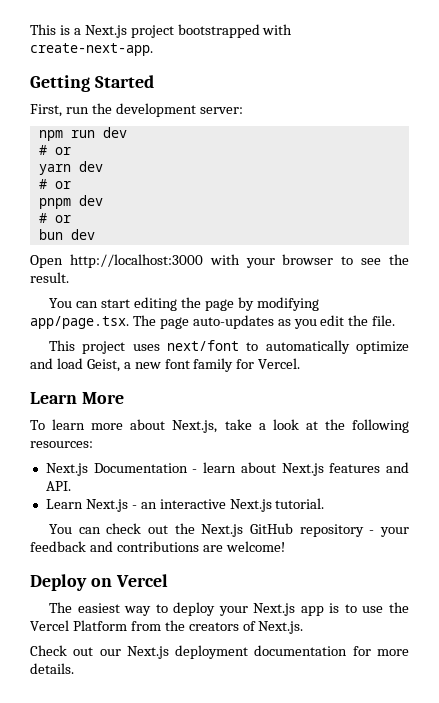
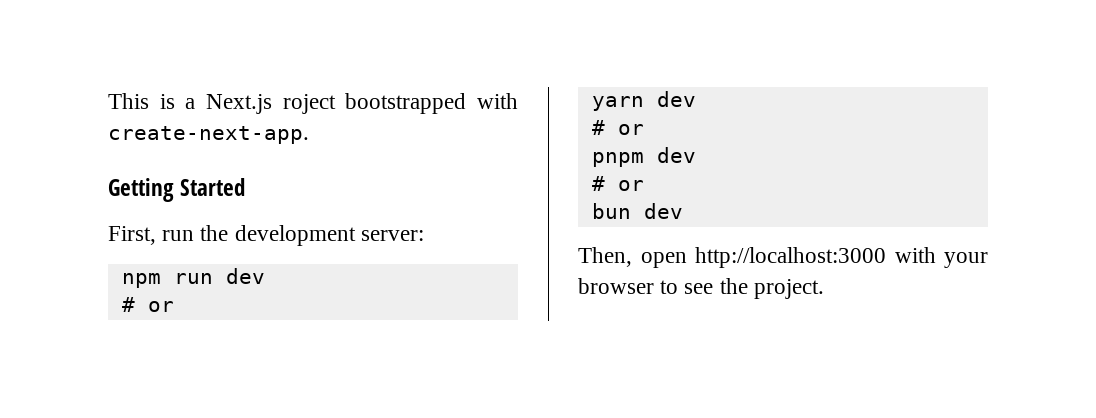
[130,25,174,38] project -> [282,94,336,114] roject
[30,255,63,268] Open -> [578,247,687,268] Then, open
[30,272,69,283] [49,297,319,311] [30,315,396,329] [49,340,409,354] [30,358,301,372] [30,392,124,404] [30,419,410,433] [30,441,93,448] [45,462,410,476] [45,481,71,491] [45,498,325,512] [49,523,409,537] [30,541,285,552] [30,574,168,591] [49,602,409,616] [30,620,304,634] [30,645,409,659] [30,663,74,674] result. // You can start editing the page by modifying app/page.tsx. The page auto-updates as you edit the file. // This project uses next/font to automatically optimize and load Geist, a new font family for Vercel. // Learn More // To learn more about Next.js, take a look at the following resources: // Next.js Documentation - learn about Next.js features and API. // Learn Next.js - an interactive Next.js tutorial. // You can check out the Next.js GitHub repository - your feedback and contributions are welcome! // Deploy on Vercel // The easiest way to deploy your Next.js app is to use the Vercel Platform from the creators of Next.js. // Check out our Next.js deployment documentation for more details. -> [753,279,824,299] project.

